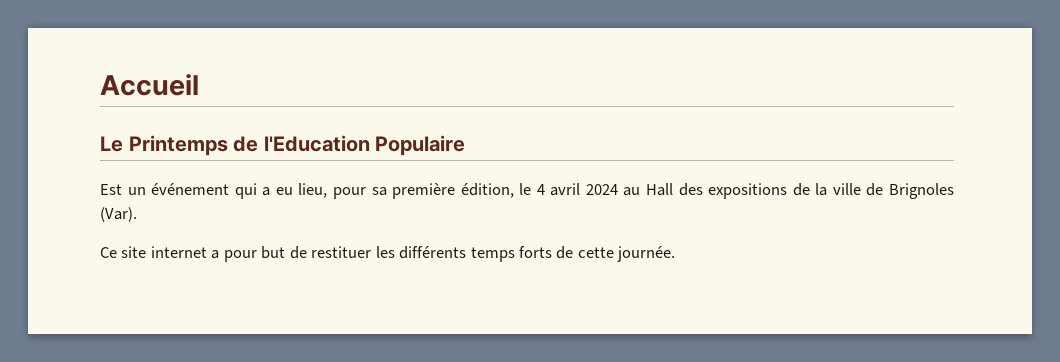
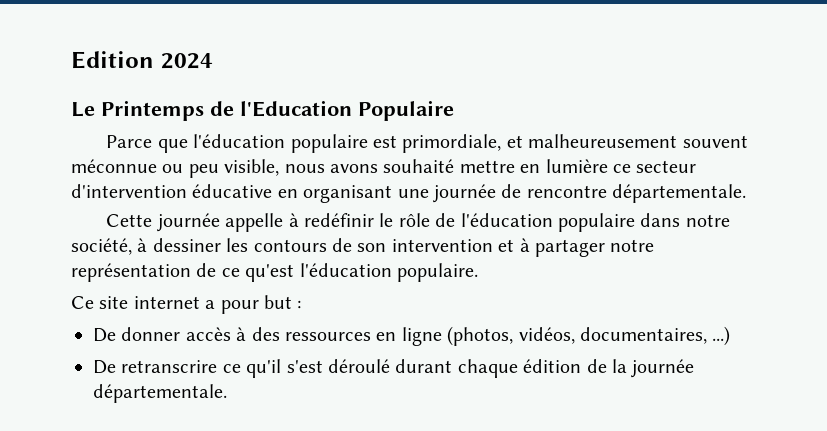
[100,74,199,96] Accueil -> [71,51,213,69] Edition 2024
[100,183,955,199] [100,207,137,222] Est un événement qui a eu lieu, pour sa première édition, le 4 avril 2024 au Hall des expositions de la ville de Brignoles (Var). -> [106,134,748,153] [71,159,697,178] [71,184,747,203] [106,213,730,232] [71,238,655,257] [71,263,478,282] Parce que l'éducation populaire est primordiale, et malheureusement souvent méconnue ou peu visible, nous avons souhaité mettre en lumière ce secteur d'intervention éducative en organisant une journée de rencontre départementale. // Cette journée appelle à redéfinir le rôle de l'éducation populaire dans notre société, à dessiner les contours de son intervention et à partager notre représentation de ce qu'est l'éducation populaire.
[289,246,676,262] de restituer les différents temps forts de cette journée. -> [297,300,302,309] [93,326,731,346] [93,359,695,378] [93,384,227,403] : // De donner accès à des ressources en ligne (photos, vidéos, documentaires, ...) // De retranscrire ce qu'il s'est déroulé durant chaque édition de la journée départementale.

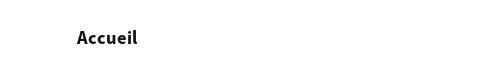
[71,51,213,69] [71,100,454,121] [106,134,748,153] [71,159,697,178] [71,184,747,203] [106,213,730,232] [71,238,655,257] [71,263,478,282] [71,295,302,314] [93,326,731,346] [93,359,695,378] [93,384,227,403] Edition 2024 // Le Printemps de l'Education Populaire // Parce que l'éducation populaire est primordiale, et malheureusement souvent méconnue ou peu visible, nous avons souhaité mettre en lumière ce secteur d'intervention éducative en organisant une journée de rencontre départementale. // Cette journée appelle à redéfinir le rôle de l'éducation populaire dans notre société, à dessiner les contours de son intervention et à partager notre représentation de ce qu'est l'éducation populaire. // Ce site internet a pour but : // De donner accès à des ressources en ligne (photos, vidéos, documentaires, ...) // De retranscrire ce qu'il s'est déroulé durant chaque édition de la journée départementale. -> [76,30,138,44] Accueil

